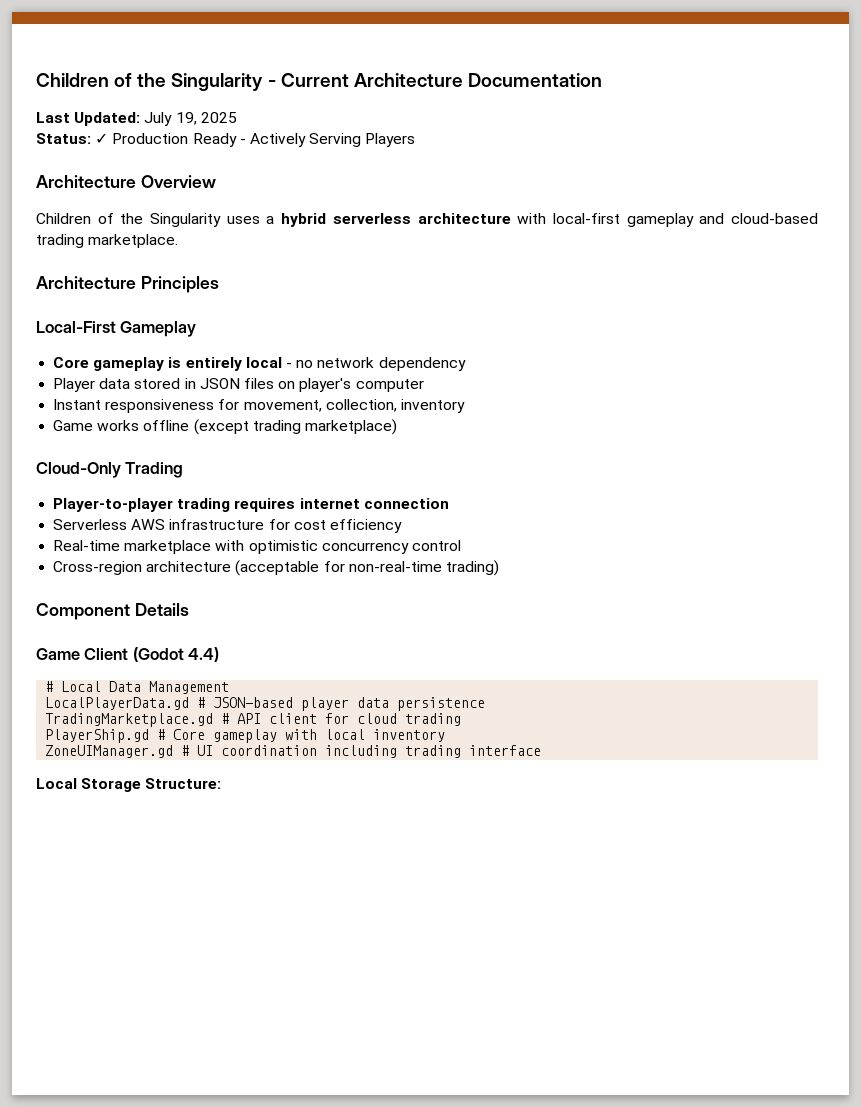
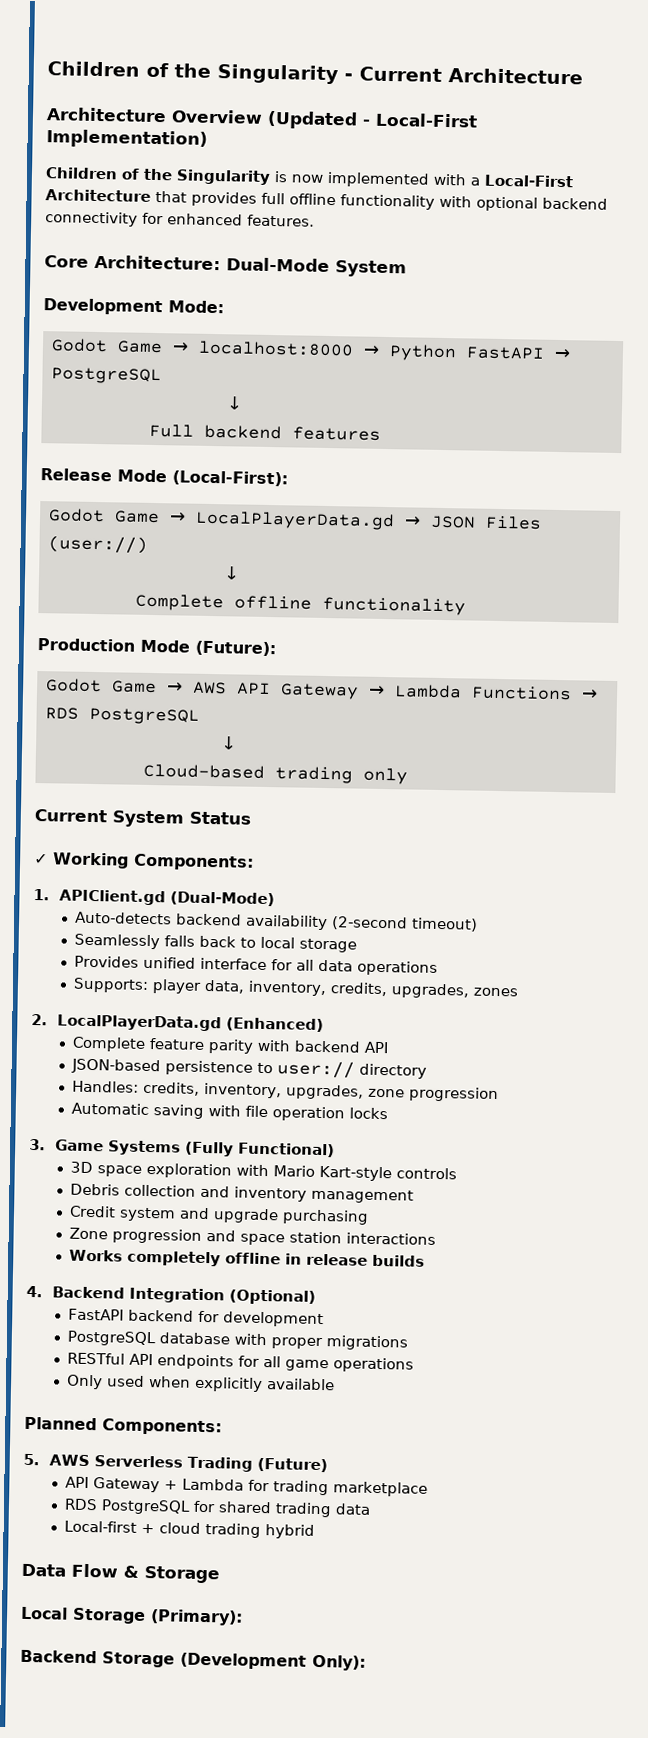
[467,73,602,87] [36,112,237,126] [36,133,416,147] [36,175,216,188] [36,213,819,227] [36,234,179,248] [36,276,219,293] [36,321,197,337] [53,357,466,371] [53,378,424,392] [53,399,465,413] [53,419,397,435] [36,462,184,478] [53,498,449,512] [53,519,402,533] [53,540,461,554] [53,560,499,576] [36,603,189,620] [36,647,220,662] [45,681,230,694] [45,697,486,711] [45,713,462,727] [45,729,446,743] [45,745,542,758] [36,778,222,792] Documentation // Last Updated: July 19, 2025 // Status: ✓ Production Ready - Actively Serving Players // Architecture Overview // Children of the Singularity uses a hybrid serverless architecture with local-first gameplay and cloud-based trading marketplace. // Architecture Principles // Local-First Gameplay // Core gameplay is entirely local - no network dependency // Player data stored in JSON files on player's computer // Instant responsiveness for movement, collection, inventory // Game works offline (except trading marketplace) // Cloud-Only Trading // Player-to-player trading requires internet connection // Serverless AWS infrastructure for cost efficiency // Real-time marketplace with optimistic concurrency control // Cross-region architecture (acceptable for non-real-time trading) // Component Details // Game Client (Godot 4.4) // # Local Data Management // LocalPlayerData.gd # JSON-based player data persistence // TradingMarketplace.gd # API client for cloud trading // PlayerShip.gd # Core gameplay with local inventory // ZoneUIManager.gd # UI coordination including trading interface // Local Storage Structure: -> [46,107,478,130] [46,129,208,149] [45,167,574,188] [45,189,608,212] [45,211,315,227] [44,254,407,278] [43,298,224,316] [50,338,571,362] [50,367,162,385] [225,396,243,410] [148,423,381,441] [40,468,288,487] [47,508,542,531] [47,535,148,554] [222,566,240,580] [134,593,466,616] [37,638,276,657] [45,678,598,701] [44,707,200,725] [220,736,237,750] [142,763,408,785] [34,808,251,828] [34,852,254,871] [33,888,276,907] [75,911,479,932] [74,933,358,953] [74,955,439,976] [73,977,519,999] [31,1013,325,1033] [72,1036,390,1054] [71,1058,428,1079] [72,1080,500,1103] [71,1102,389,1122] [29,1138,336,1158] [70,1161,458,1182] [70,1183,415,1204] [69,1205,370,1225] [69,1227,437,1246] [69,1249,426,1267] [26,1285,317,1305] [68,1308,325,1328] [67,1330,409,1351] [67,1352,415,1373] [66,1374,336,1393] [24,1416,222,1436] [23,1453,329,1473] [65,1476,429,1497] [64,1498,372,1518] [64,1520,316,1539] [21,1563,220,1584] [20,1606,243,1626] [20,1649,366,1671] // Architecture Overview (Updated - Local-First Implementation) // Children of the Singularity is now implemented with a Local-First Architecture that provides full offline functionality with optional backend connectivity for enhanced features. // Core Architecture: Dual-Mode System // Development Mode: // Godot Game → localhost:8000 → Python FastAPI → PostgreSQL // ↓ // Full backend features // Release Mode (Local-First): // Godot Game → LocalPlayerData.gd → JSON Files (user://) // ↓ // Complete offline functionality // Production Mode (Future): // Godot Game → AWS API Gateway → Lambda Functions → RDS PostgreSQL // ↓ // Cloud-based trading only // Current System Status // ✓ Working Components: // 1. APIClient.gd (Dual-Mode) // Auto-detects backend availability (2-second timeout) // Seamlessly falls back to local storage // Provides unified interface for all data operations // Supports: player data, inventory, credits, upgrades, zones // 2. LocalPlayerData.gd (Enhanced) // Complete feature parity with backend API // JSON-based persistence to user:// directory // Handles: credits, inventory, upgrades, zone progression // Automatic saving with file operation locks // 3. Game Systems (Fully Functional) // 3D space exploration with Mario Kart-style controls // Debris collection and inventory management // Credit system and upgrade purchasing // Zone progression and space station interactions // Works completely offline in release builds // 4. Backend Integration (Optional) // FastAPI backend for development // PostgreSQL database with proper migrations // RESTful API endpoints for all game operations // Only used when explicitly available // Planned Components: // 5. AWS Serverless Trading (Future) // API Gateway + Lambda for trading marketplace // RDS PostgreSQL for shared trading data // Local-first + cloud trading hybrid // Data Flow & Storage // Local Storage (Primary): // Backend Storage (Development Only):

